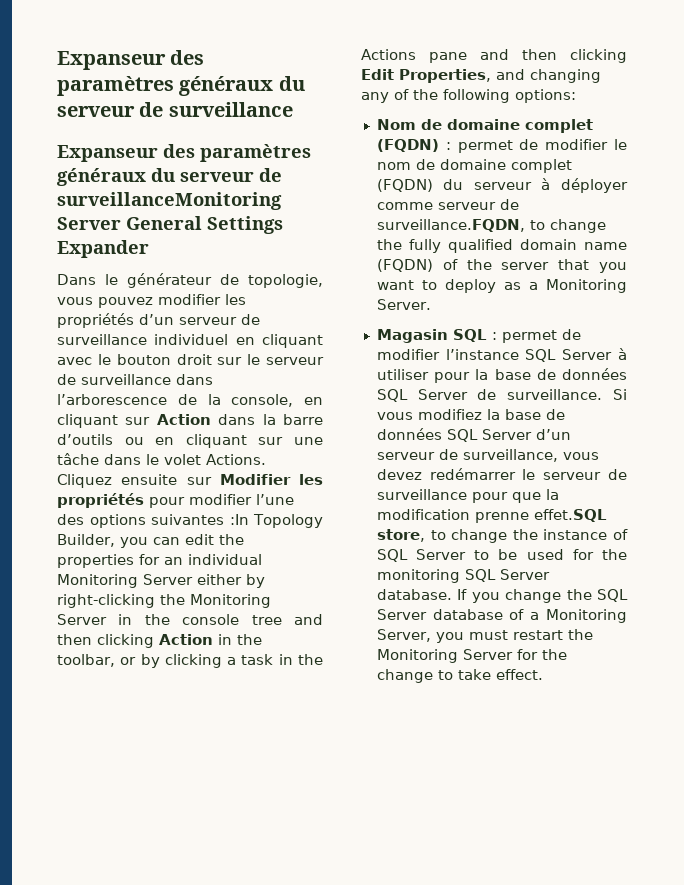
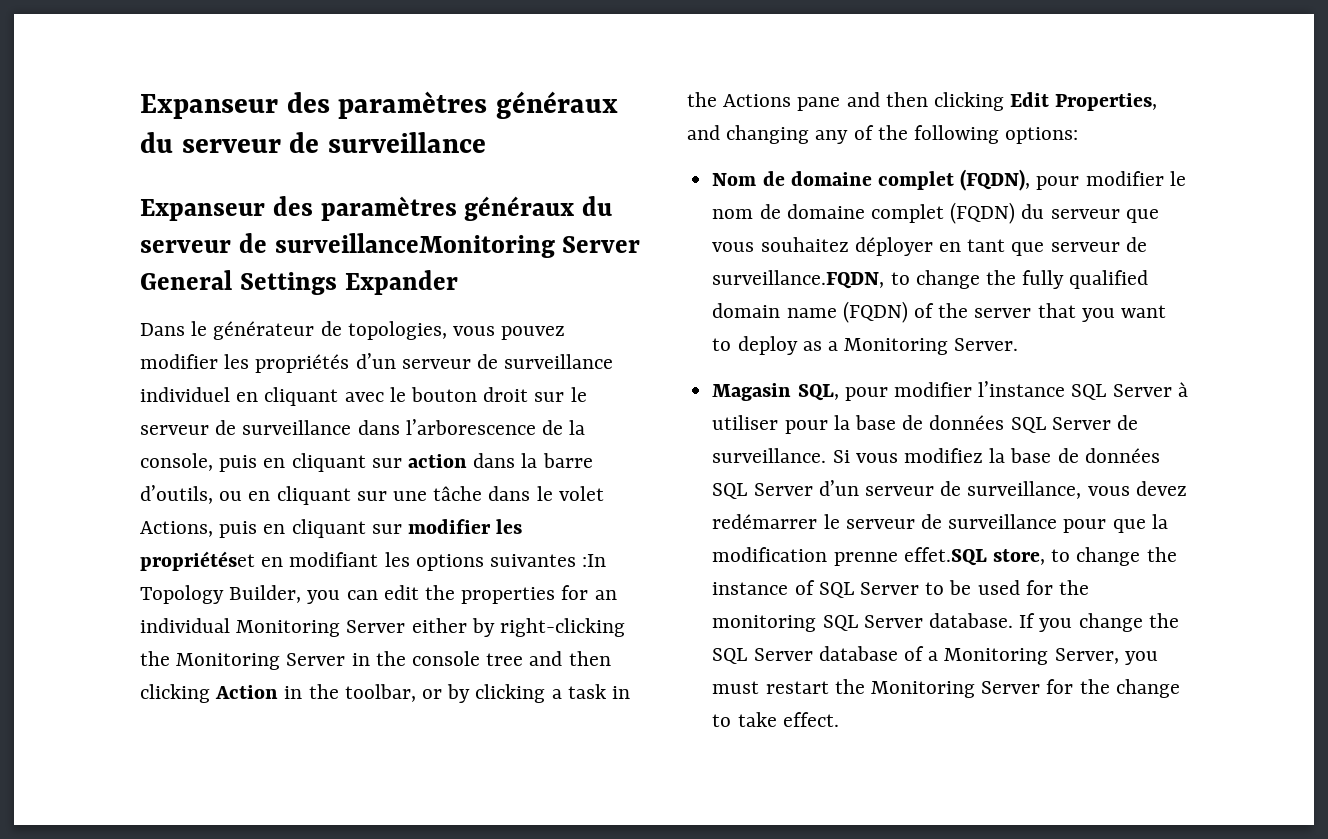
[248,274,323,288] topologie, -> [347,321,447,340] topologies,
[304,397,323,405] [57,414,211,428] en cliquant sur Action -> [219,453,468,472] puis en cliquant sur action
[57,434,113,445] d’outils -> [140,485,213,504] d’outils,
[206,454,266,465] [57,474,323,488] [57,493,294,508] [57,514,84,525] Actions. Cliquez ensuite sur Modifier les propriétés pour modifier l’une des -> [140,519,523,538] [140,551,410,571] Actions, puis en cliquant sur modifier les propriétéset en modifiant les
[376,139,539,153] (FQDN) : permet de -> [960,169,1080,191] (FQDN), pour
[541,178,628,193] [376,202,433,210] à déployer comme -> [1125,209,1159,223] [712,237,1045,256] que vous souhaitez déployer en tant que
[452,329,581,343] SQL : permet de -> [797,384,888,401] SQL, pour

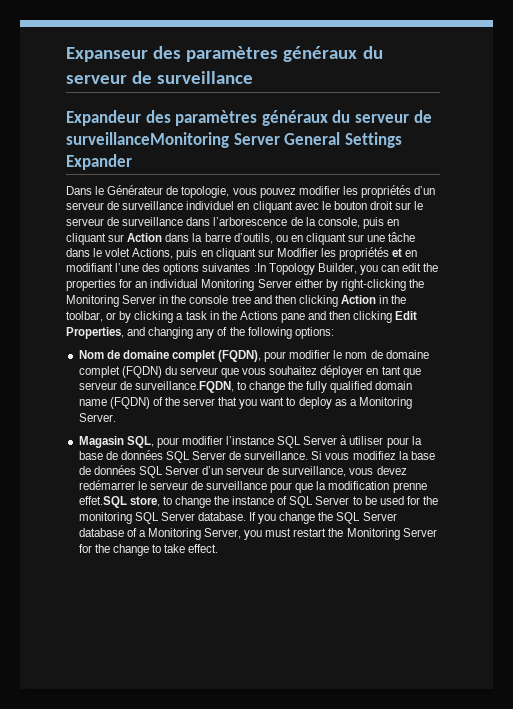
[140,199,265,221] Expanseur -> [66,110,141,126] Expandeur
[213,321,447,340] générateur de topologies, -> [107,185,230,198] Générateur de topologie,
[408,454,468,468] action -> [127,233,163,242] Action
[408,519,523,534] [140,551,410,571] modifier les propriétéset en modifiant les -> [276,247,418,260] [66,263,161,272] Modifier les propriétés et en modifiant l’une des

